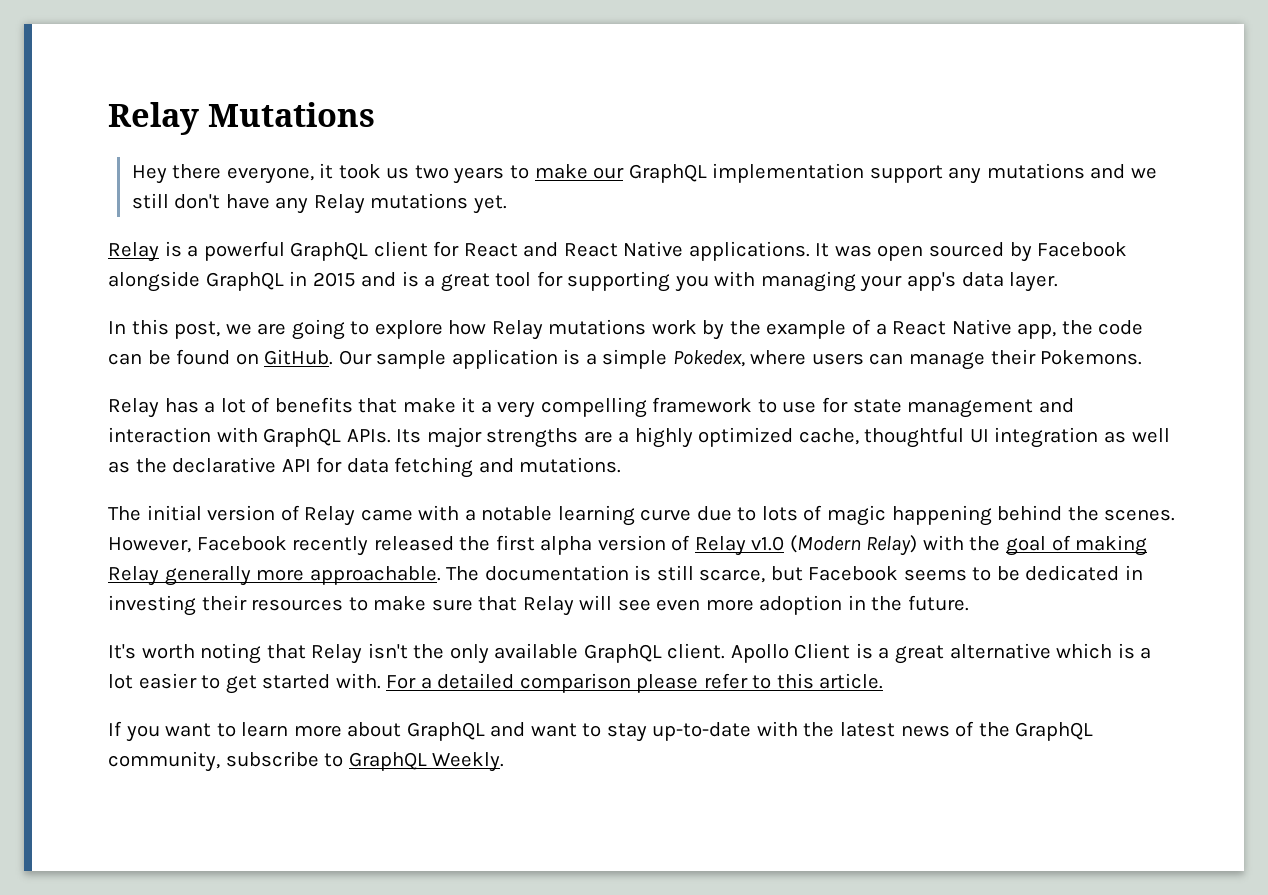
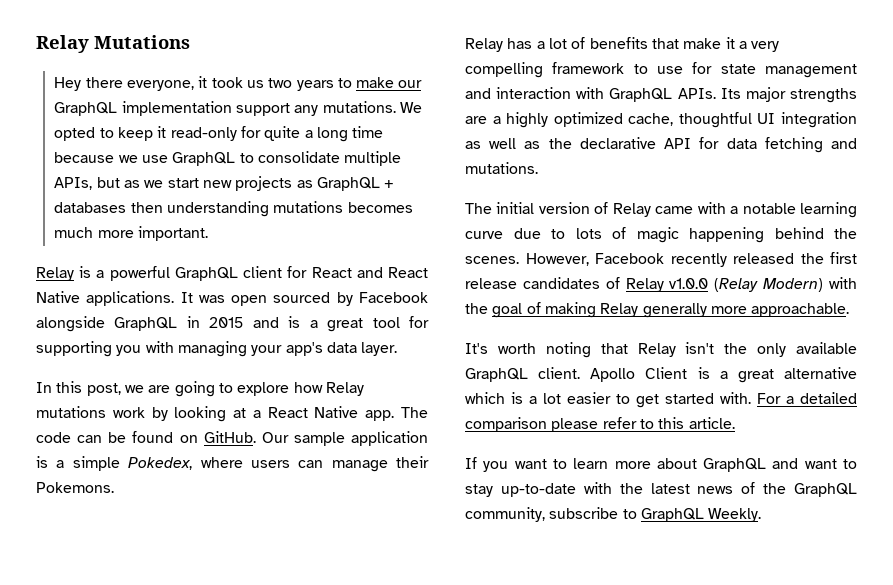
[986,163,1157,179] [131,193,507,214] mutations and we still don't have any Relay mutations yet. -> [322,101,422,113] [54,126,384,142] [54,151,402,166] [54,176,395,191] [54,201,413,217] [54,226,208,241] mutations. We opted to keep it read-only for quite a long time because we use GraphQL to consolidate multiple APIs, but as we start new projects as GraphQL + databases then understanding mutations becomes much more important.
[729,319,872,339] the example of -> [174,406,247,422] looking at
[1017,320,1093,339] app, the -> [365,407,428,421] app. The
[540,535,918,556] alpha version of Relay v1.0 (Modern Relay) -> [465,277,824,292] release candidates of Relay v1.0.0 (Relay Modern)
[446,565,1144,583] [108,595,970,616] The documentation is still scarce, but Facebook seems to be dedicated in investing their resources to make sure that Relay will see even more adoption in the future. -> (850, 310) none

